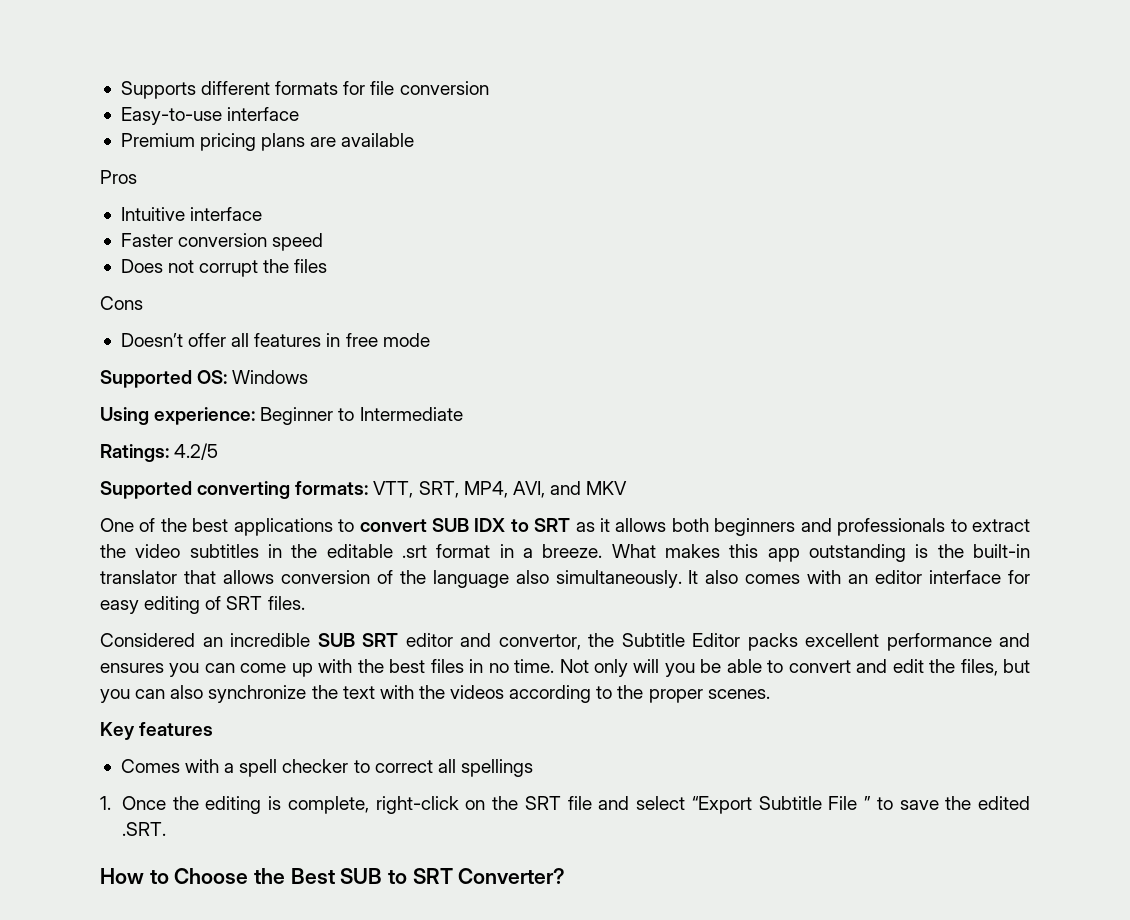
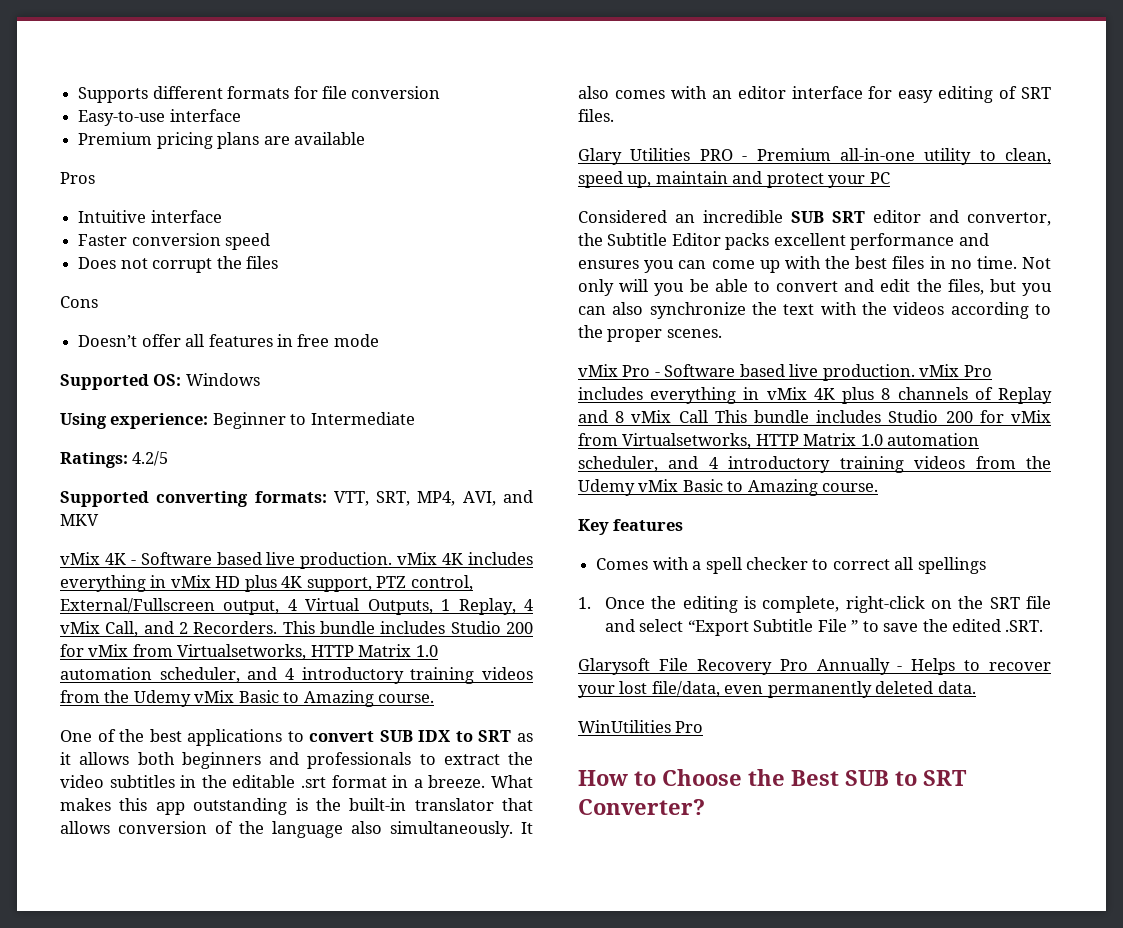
(628, 488) none -> [60,552,533,569] [60,575,473,592] [60,598,533,615] [60,621,533,637] [60,644,438,660] [60,667,533,684] [60,690,435,707] // vMix 4K - Software based live production. vMix 4K includes everything in vMix HD plus 4K support, PTZ control, External/Fullscreen output, 4 Virtual Outputs, 1 Replay, 4 vMix Call, and 2 Recorders. This bundle includes Studio 200 for vMix from Virtualsetworks, HTTP Matrix 1.0 automation scheduler, and 4 introductory training videos from the Udemy vMix Basic to Amazing course.
(305, 603) none -> [578,148,1051,165] [578,171,890,188] // Glary Utilities PRO - Premium all-in-one utility to clean, speed up, maintain and protect your PC
(770, 694) none -> [578,364,992,381] [578,387,1052,404] [578,410,1051,423] [578,433,980,449] [578,456,1051,473] [578,479,879,496] // vMix Pro - Software based live production. vMix Pro includes everything in vMix 4K plus 8 channels of Replay and 8 vMix Call This bundle includes Studio 200 for vMix from Virtualsetworks, HTTP Matrix 1.0 automation scheduler, and 4 introductory training videos from the Udemy vMix Basic to Amazing course.
(166, 829) none -> [578,658,1051,675] [578,681,976,698] [578,720,704,733] // Glarysoft File Recovery Pro Annually - Helps to recover your lost file/data, even permanently deleted data. // WinUtilities Pro

